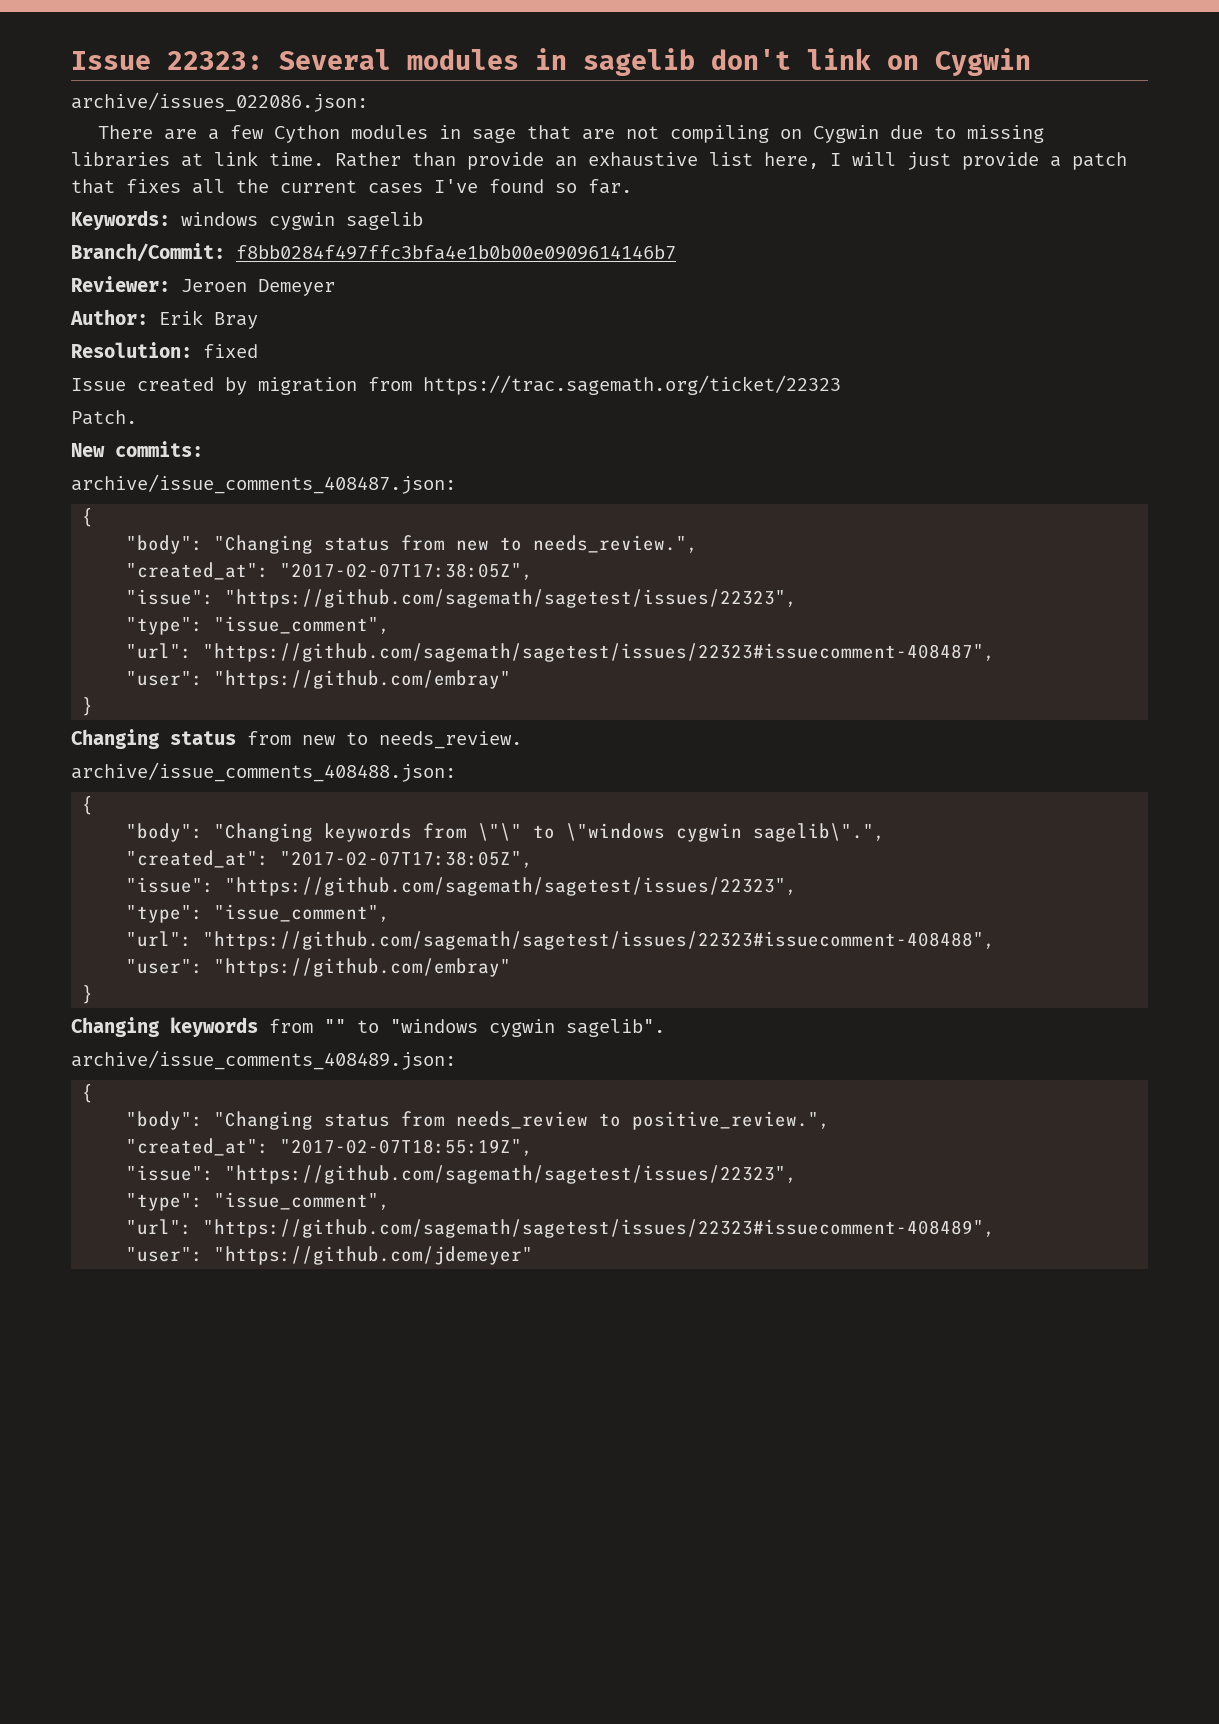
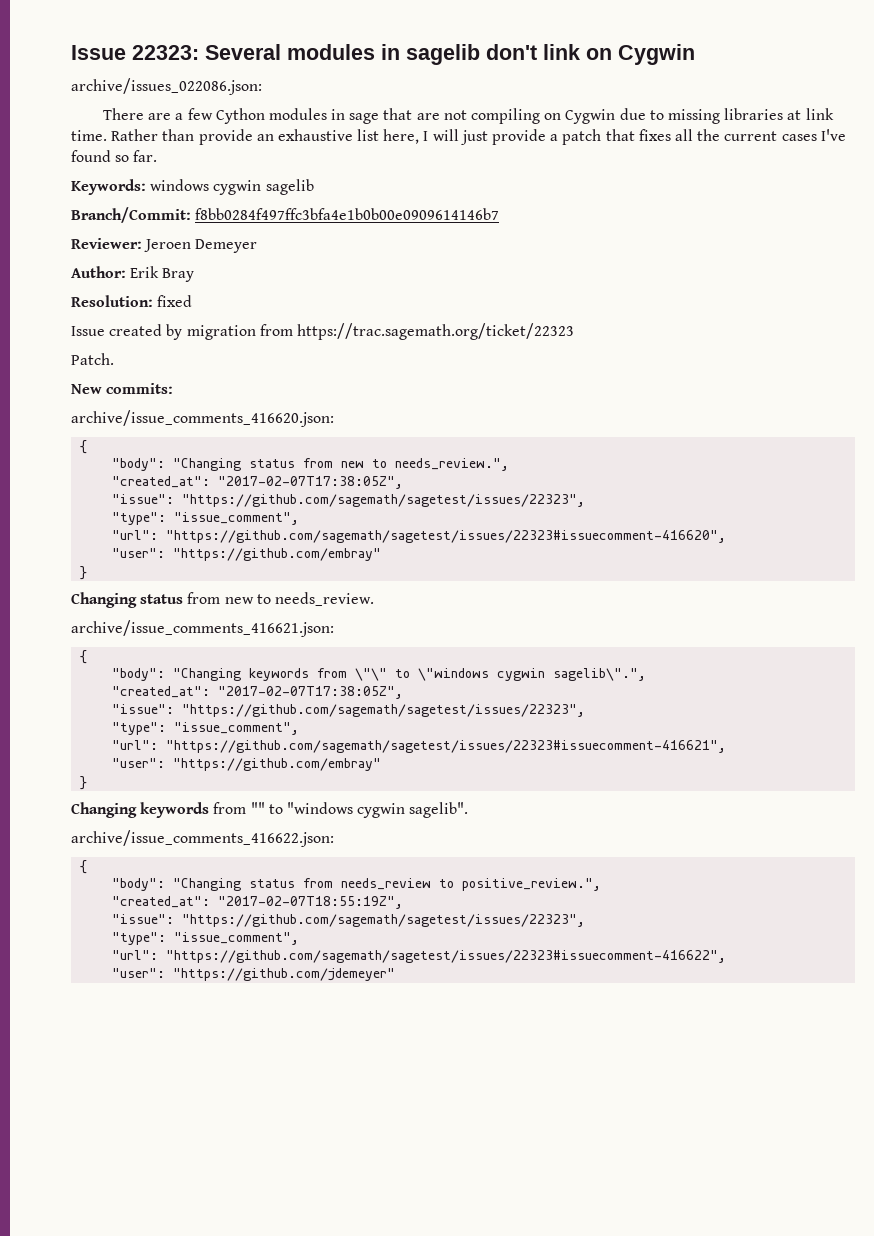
[71,474,456,494] archive/issue_comments_408487.json: -> [71,410,334,427] archive/issue_comments_416620.json:
[203,643,996,662] "https://github.com/sagemath/sagetest/issues/22323#issuecomment-408487", -> [166,530,727,543] "https://github.com/sagemath/sagetest/issues/22323#issuecomment-416620",
[71,762,456,782] archive/issue_comments_408488.json: -> [71,620,334,637] archive/issue_comments_416621.json:
[203,931,996,950] "https://github.com/sagemath/sagetest/issues/22323#issuecomment-408488", -> [166,740,727,753] "https://github.com/sagemath/sagetest/issues/22323#issuecomment-416621",
[71,1050,456,1070] archive/issue_comments_408489.json: -> [71,830,334,847] archive/issue_comments_416622.json:
[203,1219,996,1238] "https://github.com/sagemath/sagetest/issues/22323#issuecomment-408489", -> [166,950,727,963] "https://github.com/sagemath/sagetest/issues/22323#issuecomment-416622",

